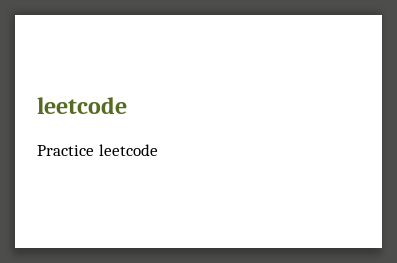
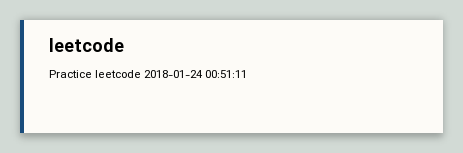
(158, 150) none -> [144,70,248,78] 2018-01-24 00:51:11

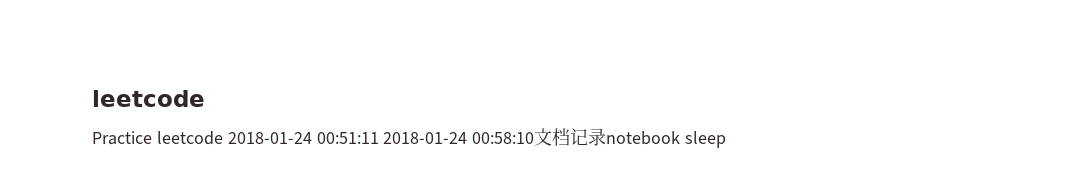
(248, 74) none -> [383,128,727,148] 2018-01-24 00:58:10文档记录notebook sleep

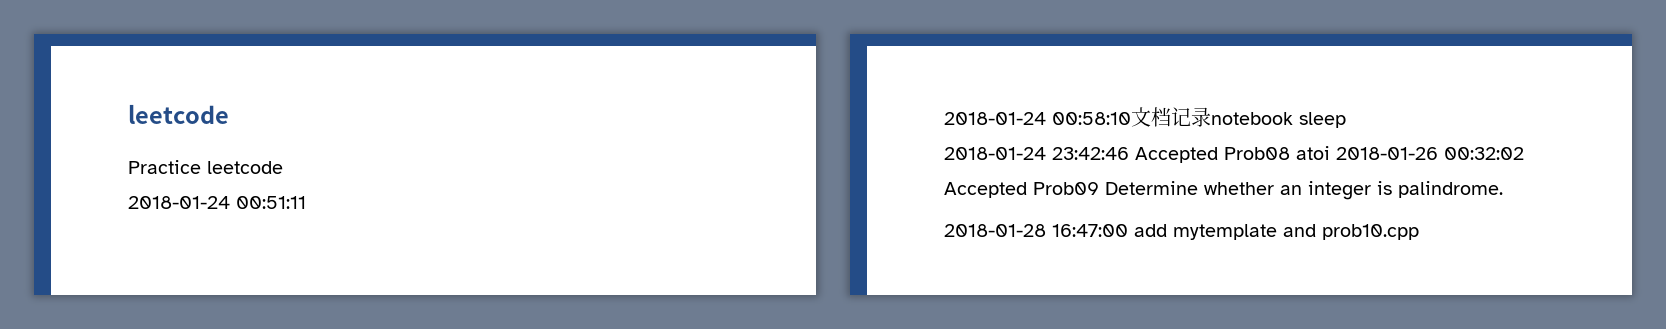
(223, 138) none -> (283, 167) //
(379, 138) none -> (306, 202) //
(727, 139) none -> [944,146,1524,163] [944,181,1503,200] [944,224,1419,240] // 2018-01-24 23:42:46 Accepted Prob08 atoi 2018-01-26 00:32:02 Accepted Prob09 Determine whether an integer is palindrome. // 2018-01-28 16:47:00 add mytemplate and prob10.cpp

